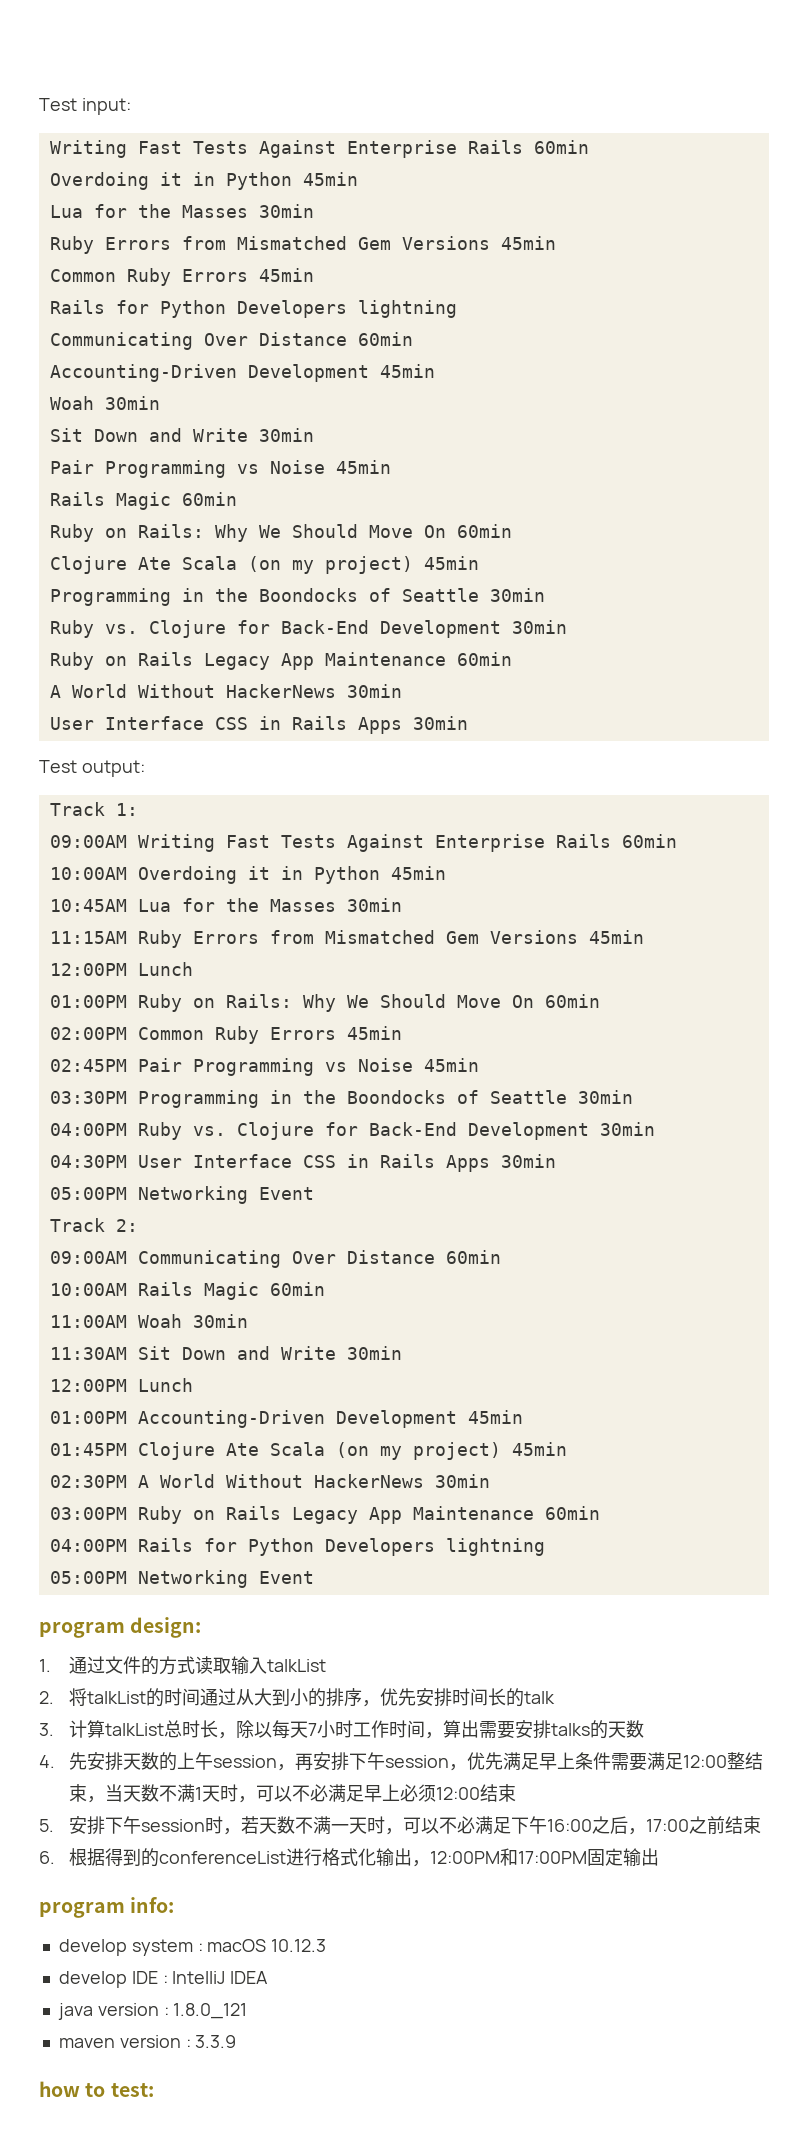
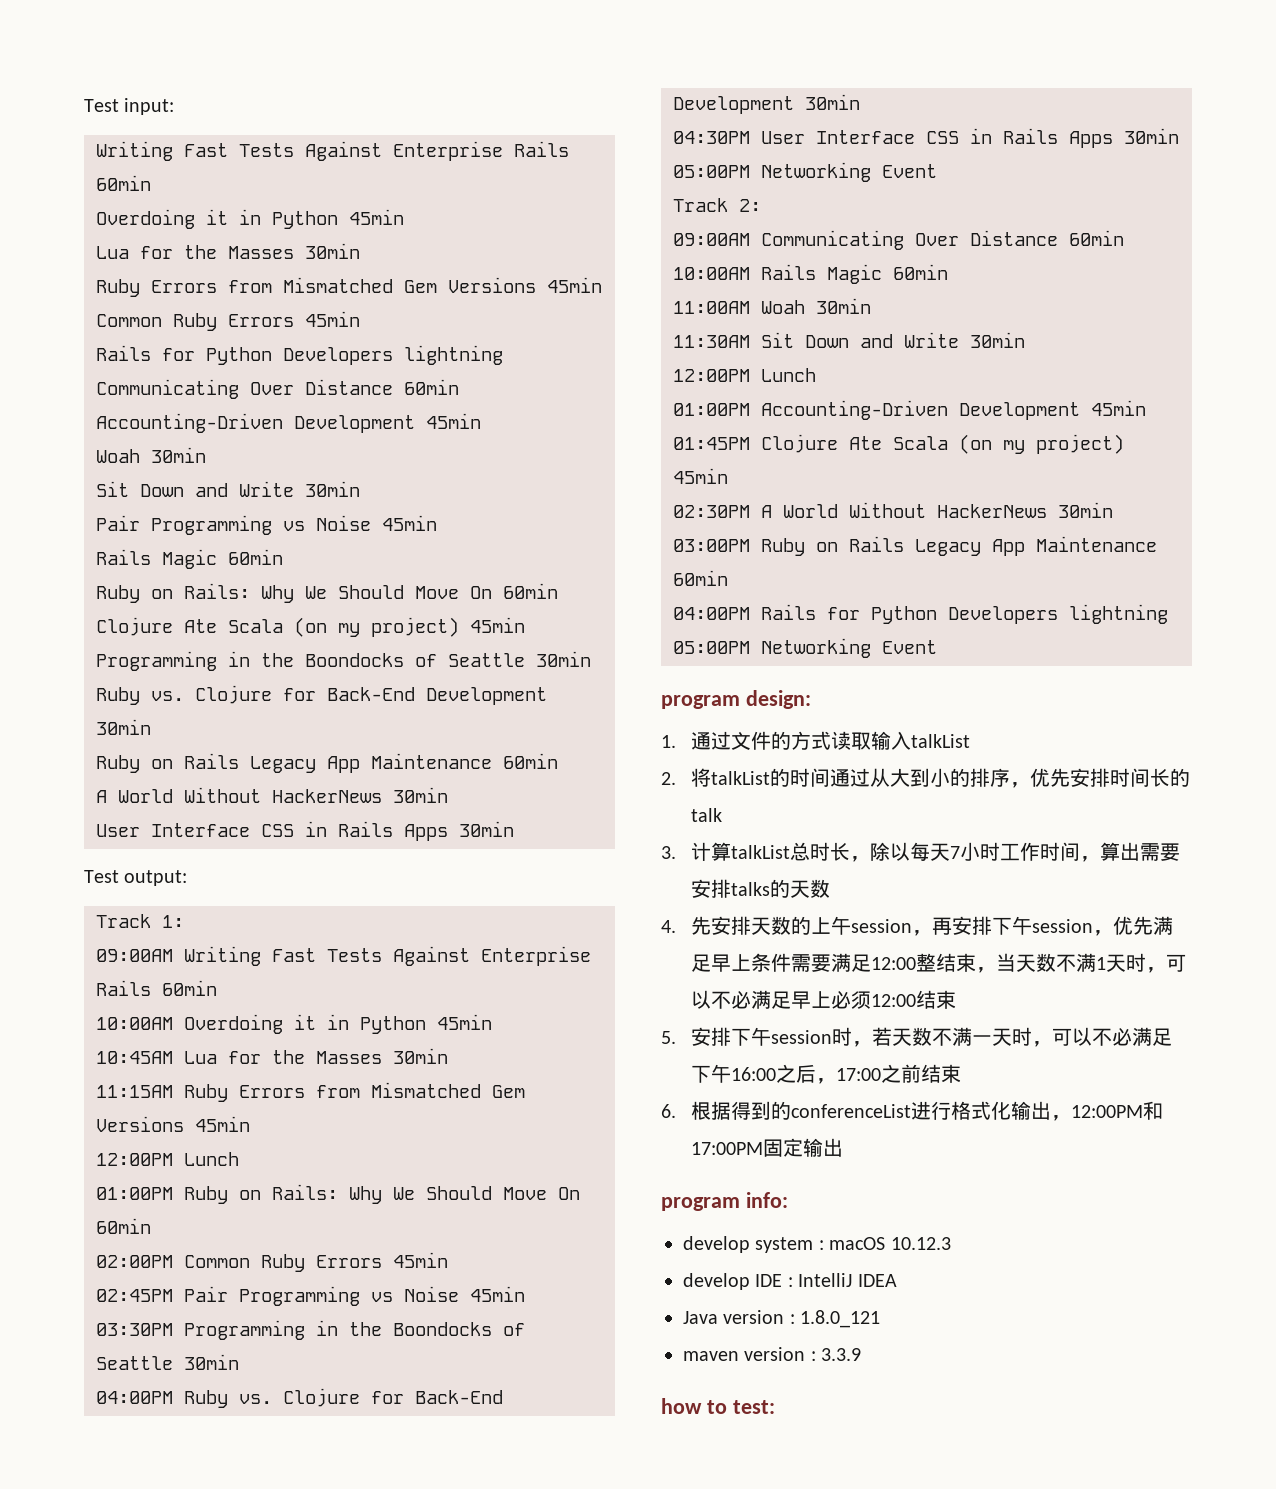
[57,2003,93,2020] java -> [683,1311,718,1324] Java

